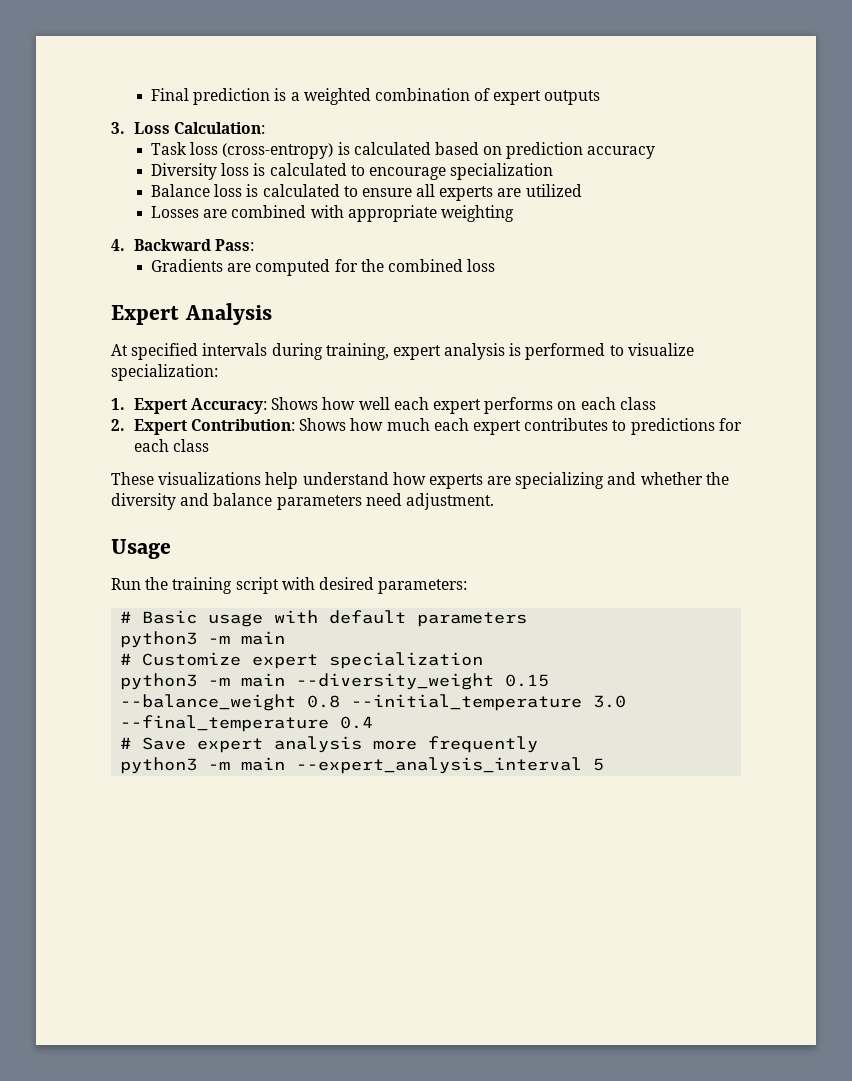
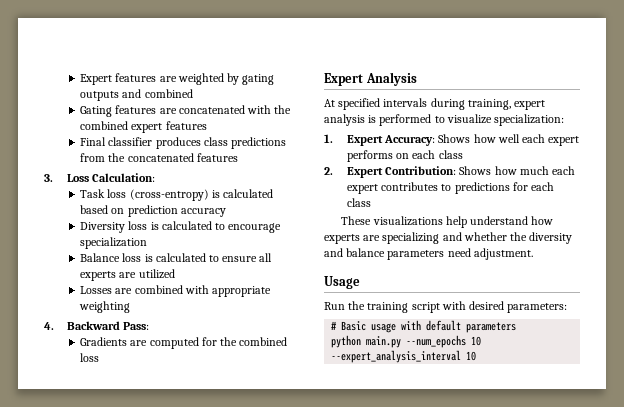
[150,88,601,105] Final prediction is a weighted combination of expert outputs -> [80,73,275,85] [80,89,193,101] [80,105,292,117] [80,121,207,133] [80,137,286,149] [80,153,238,162] Expert features are weighted by gating outputs and combined // Gating features are concatenated with the combined expert features // Final classifier produces class predictions from the concatenated features
[120,631,286,648] [120,652,484,669] [120,673,550,690] [120,694,627,711] [120,715,374,732] [120,736,539,753] [120,757,605,774] python3 -m main // # Customize expert specialization // python3 -m main --diversity_weight 0.15 --balance_weight 0.8 --initial_temperature 3.0 --final_temperature 0.4 // # Save expert analysis more frequently // python3 -m main --expert_analysis_interval 5 -> [331,335,482,348] [331,350,477,363] python main.py --num_epochs 10 --expert_analysis_interval 10

